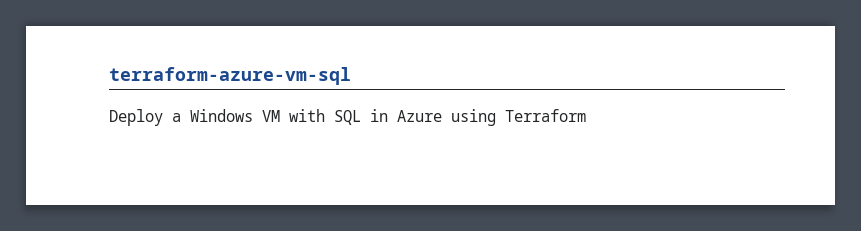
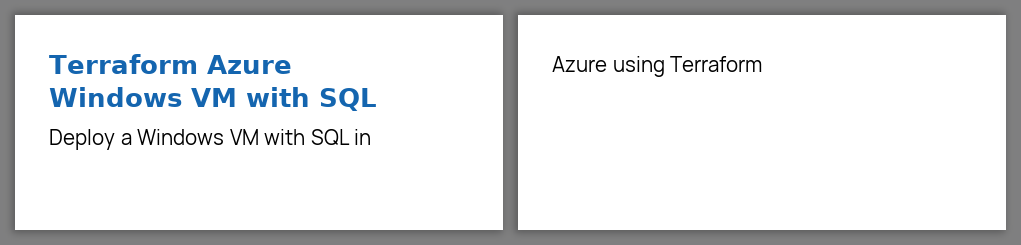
[109,67,351,85] terraform-azure-vm-sql -> [49,54,292,74] [49,87,377,111] Terraform Azure Windows VM with SQL

